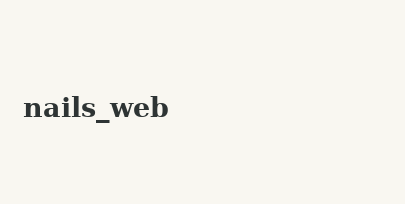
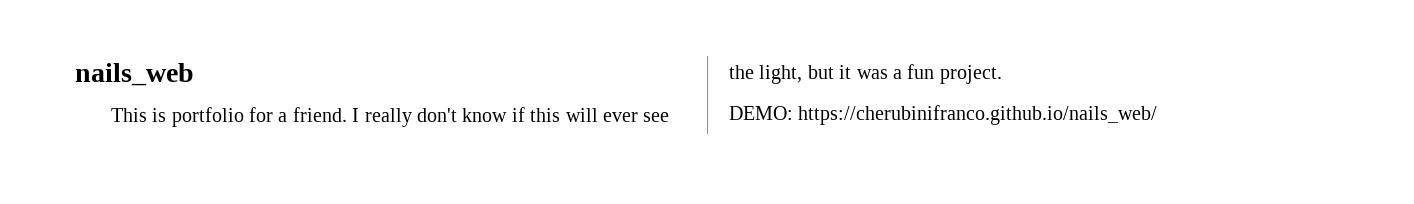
(169, 109) none -> [110,107,670,127] [729,64,1002,84] [729,105,1158,125] // This is portfolio for a friend. I really don't know if this will ever see the light, but it was a fun project. // DEMO: https://cherubinifranco.github.io/nails_web/

